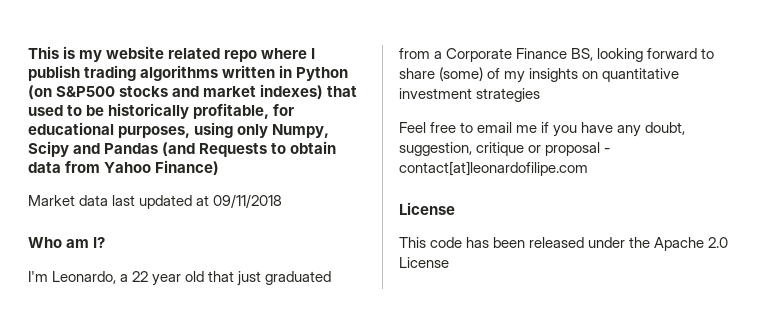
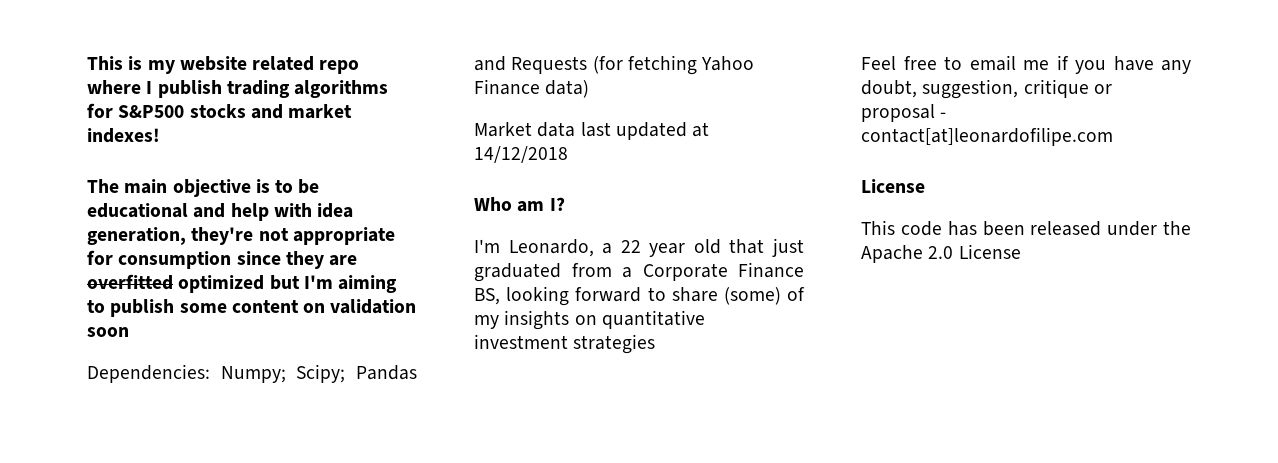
[222,65,349,81] [28,84,358,99] [28,103,295,119] [28,122,330,138] [28,141,337,157] [28,160,220,175] written in Python (on S&P500 stocks and market indexes) that used to be historically profitable, for educational purposes, using only Numpy, Scipy and Pandas (and Requests to obtain data from Yahoo Finance) -> [87,103,353,119] [87,128,160,143] [87,179,320,197] [87,203,354,221] [87,227,395,245] [87,250,358,269] [87,274,398,293] [87,299,417,317] [87,327,129,337] [87,364,417,383] [474,55,755,75] [474,79,590,98] for S&P500 stocks and market indexes! // The main objective is to be educational and help with idea generation, they're not appropriate for consumption since they are overfitted optimized but I'm aiming to publish some content on validation soon // Dependencies: Numpy; Scipy; Pandas and Requests (for fetching Yahoo Finance data)
[213,194,283,208] 09/11/2018 -> [474,146,568,163] 14/12/2018

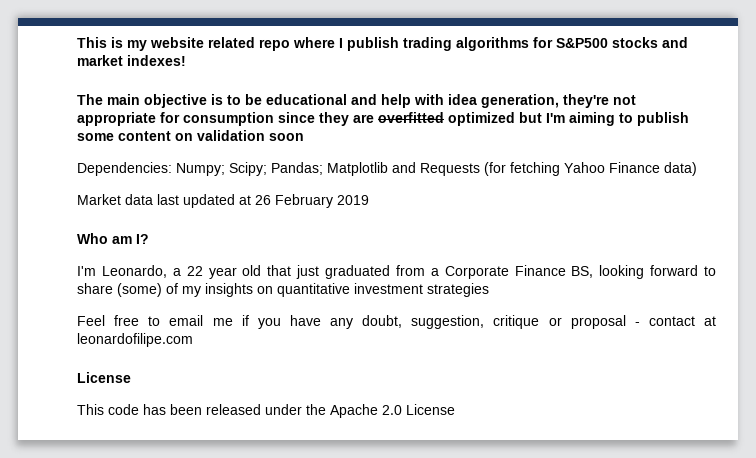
[356,365,417,380] Pandas -> [271,162,388,176] Pandas; Matplotlib
[474,146,568,163] 14/12/2018 -> [255,194,369,208] 26 February 2019
[861,127,1113,146] contact[at]leonardofilipe.com -> [648,316,716,326] [77,333,193,347] contact at leonardofilipe.com

